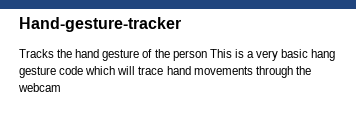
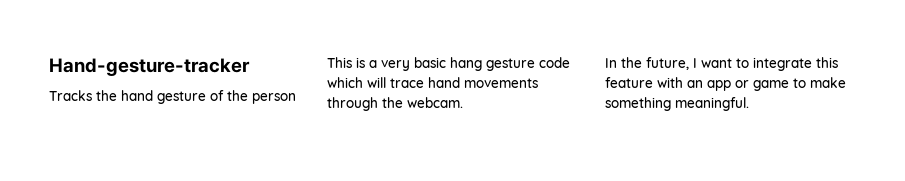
[18,83,61,92] webcam -> [407,97,463,108] [605,57,838,71] [605,77,846,91] [605,97,749,111] webcam. // In the future, I want to integrate this feature with an app or game to make something meaningful.

